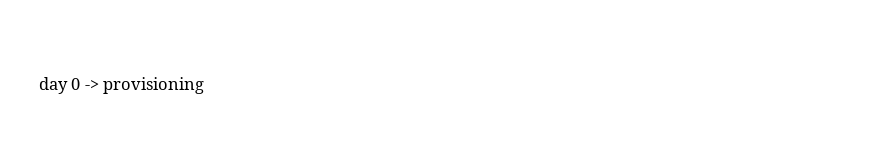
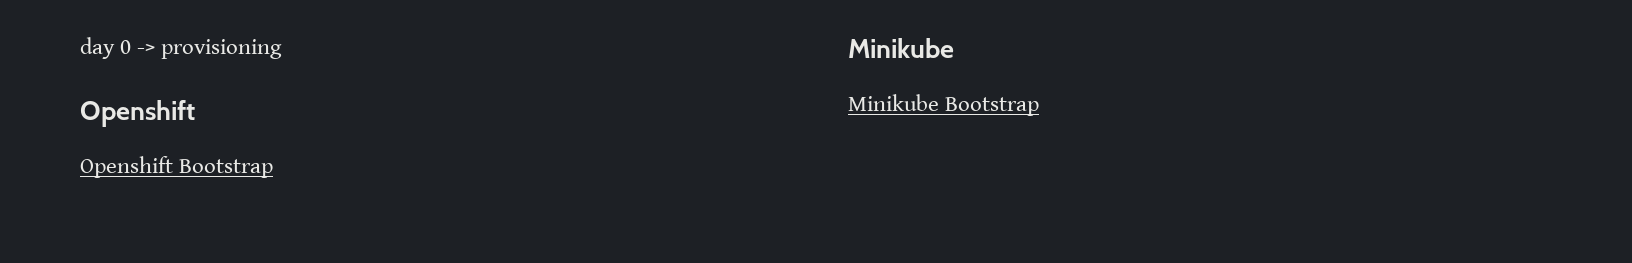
(205, 85) none -> [80,100,195,127] [80,156,274,178] [848,38,954,58] [848,94,1040,116] // Openshift // Openshift Bootstrap // Minikube // Minikube Bootstrap

